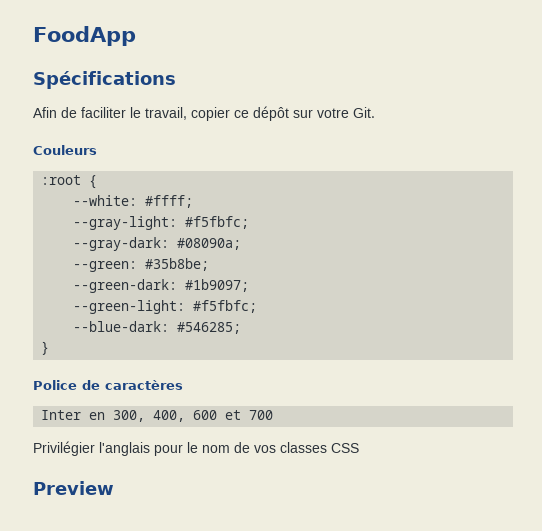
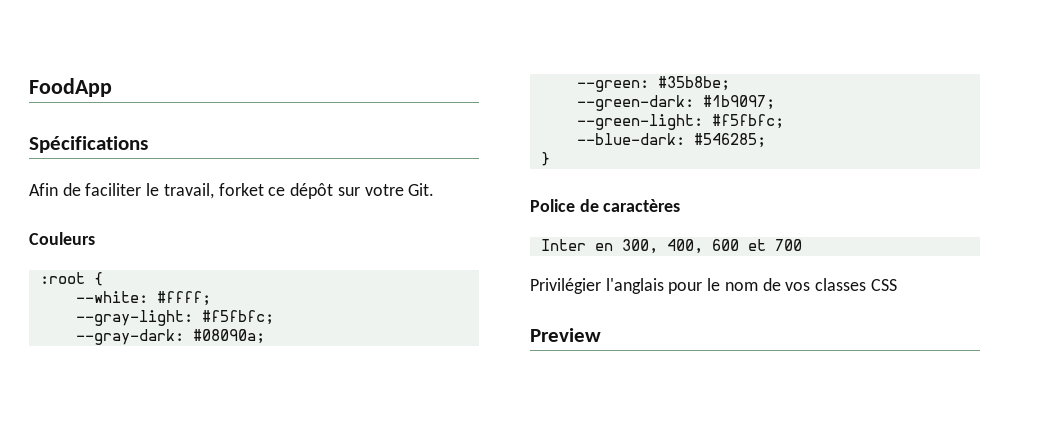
[191,107,230,121] copier -> [218,183,264,196] forket

